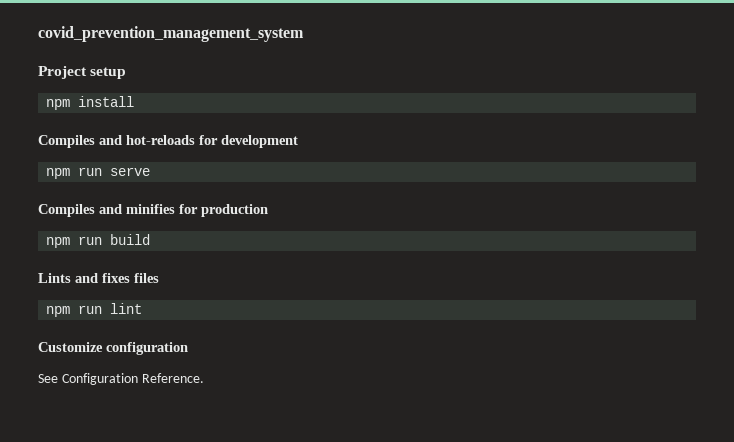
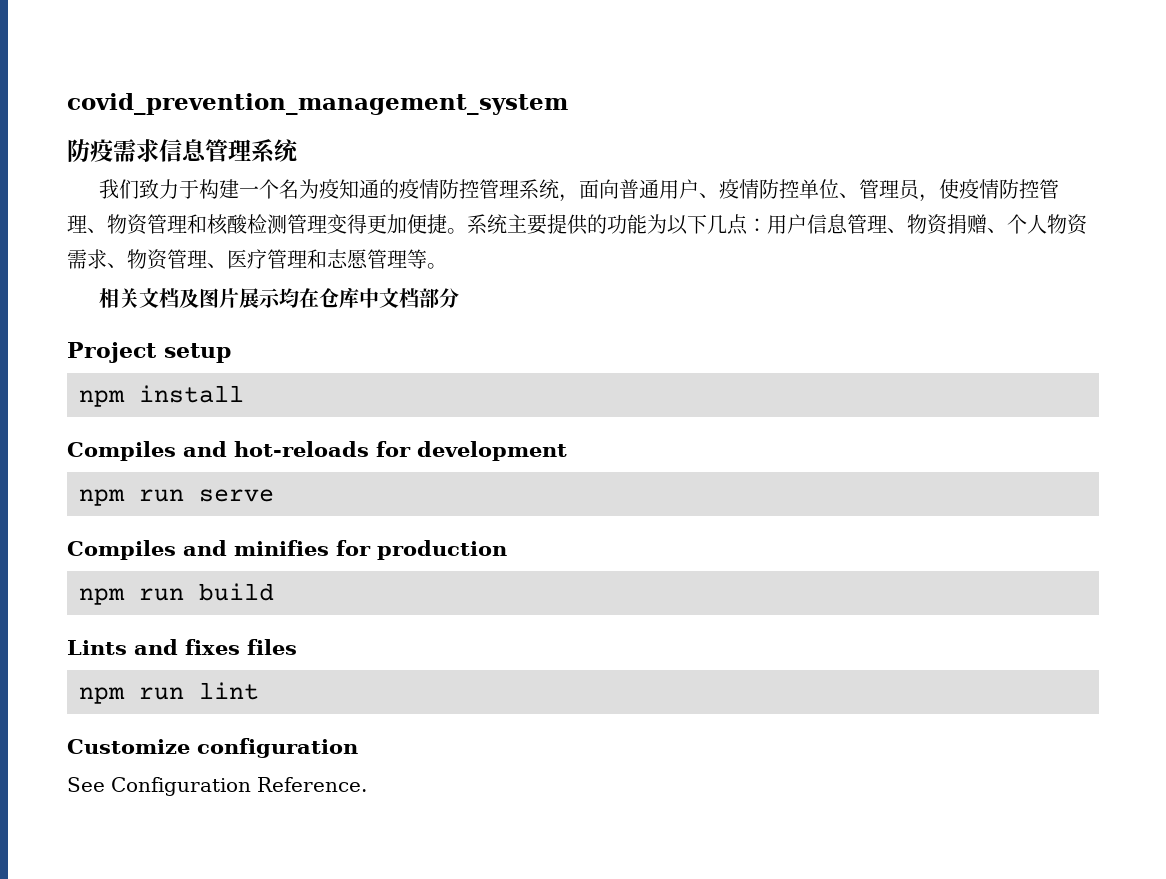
(304, 34) none -> [67,139,299,163] [99,179,1060,202] [67,214,1088,235] [67,249,447,270] [99,287,460,308] // 防疫需求信息管理系统 // 我们致力于构建一个名为疫知通的疫情防控管理系统，面向普通用户、疫情防控单位、管理员，使疫情防控管理、物资管理和核酸检测管理变得更加便捷。系统主要提供的功能为以下几点：用户信息管理、物资捐赠、个人物资需求、物资管理、医疗管理和志愿管理等。 // 相关文档及图片展示均在仓库中文档部分

